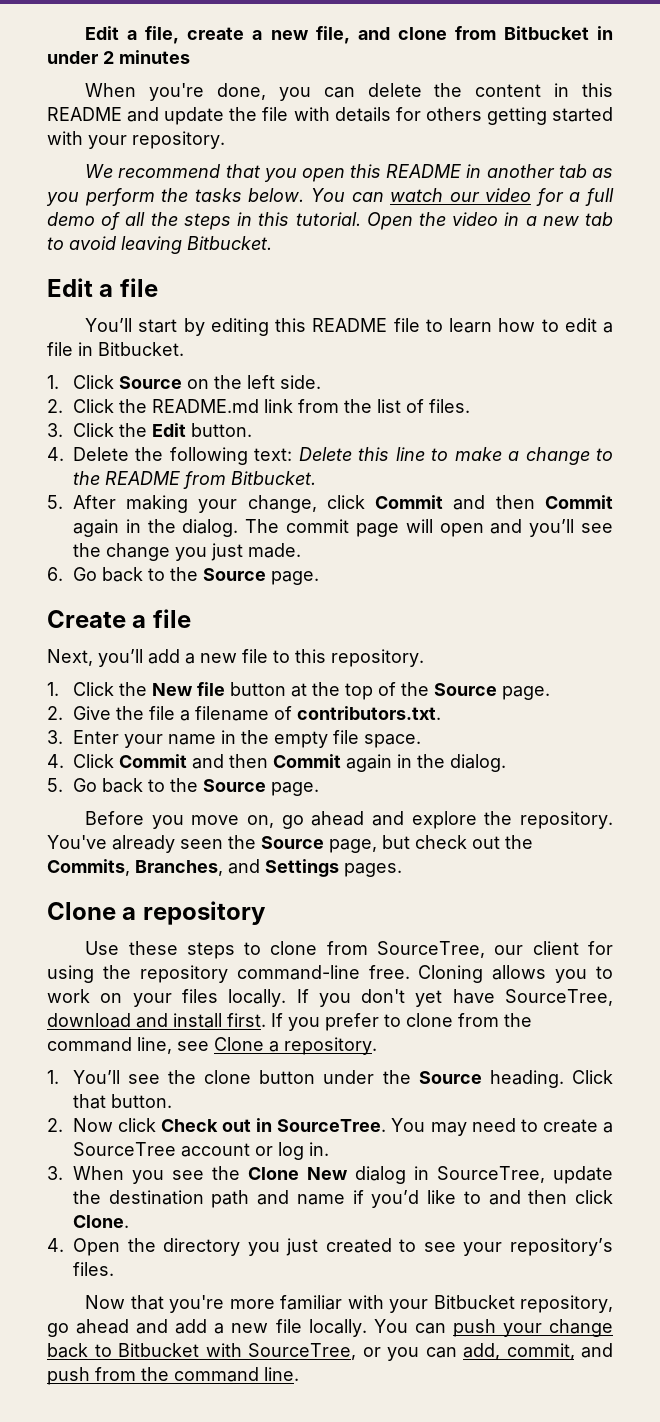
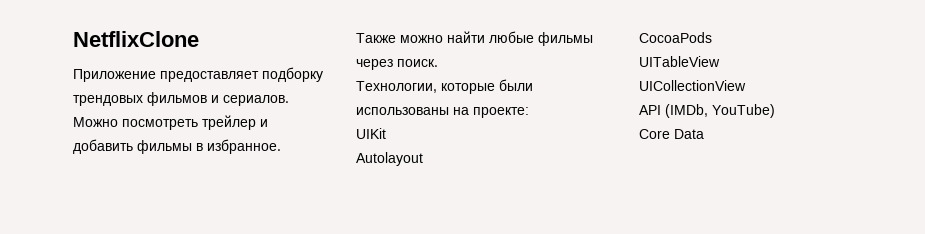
[85,26,613,44] [47,50,190,64] [85,83,613,101] [47,107,614,125] [47,131,225,149] [85,164,613,182] [46,188,614,206] [47,212,613,230] [47,236,272,254] [47,278,158,297] [85,318,613,336] [47,342,184,356] [47,375,321,389] [47,399,470,413] [47,423,252,437] [47,447,613,465] [73,471,316,489] [47,495,613,513] [72,519,613,537] [72,543,301,561] [47,567,319,585] [47,609,191,628] [47,649,424,667] [47,682,550,700] [47,706,441,721] [47,730,421,748] [47,754,506,772] [47,778,319,796] [85,811,613,829] [47,835,533,853] [47,859,402,877] [47,901,266,925] [85,941,613,959] [47,965,613,983] [47,989,613,1007] [47,1013,532,1031] [47,1037,377,1055] [47,1070,613,1088] [72,1094,172,1109] [47,1118,613,1136] [72,1142,329,1160] [47,1166,613,1184] [72,1190,613,1208] [72,1215,129,1228] [47,1238,613,1256] [73,1262,114,1276] [85,1295,613,1313] [47,1319,613,1337] [47,1343,613,1361] [47,1367,299,1385] Edit a file, create a new file, and clone from Bitbucket in under 2 minutes // When you're done, you can delete the content in this README and update the file with details for others getting started with your repository. // We recommend that you open this README in another tab as you perform the tasks below. You can watch our video for a full demo of all the steps in this tutorial. Open the video in a new tab to avoid leaving Bitbucket. // Edit a file // You’ll start by editing this README file to learn how to edit a file in Bitbucket. // 1. Click Source on the left side. // 2. Click the README.md link from the list of files. // 3. Click the Edit button. // 4. Delete the following text: Delete this line to make a change to the README from Bitbucket. // 5. After making your change, click Commit and then Commit again in the dialog. The commit page will open and you’ll see the change you just made. // 6. Go back to the Source page. // Create a file // Next, you’ll add a new file to this repository. // 1. Click the New file button at the top of the Source page. // 2. Give the file a filename of contributors.txt. // 3. Enter your name in the empty file space. // 4. Click Commit and then Commit again in the dialog. // 5. Go back to the Source page. // Before you move on, go ahead and explore the repository. You've already seen the Source page, but check out the Commits, Branches, and Settings pages. // Clone a repository // Use these steps to clone from SourceTree, our client for using the repository command-line free. Cloning allows you to work on your files locally. If you don't yet have SourceTree, download and install first. If you prefer to clone from the command line, see Clone a repository. // 1. You’ll see the clone button under the Source heading. Click that button. // 2. Now click Check out in SourceTree. You may need to create a SourceTree account or log in. // 3. When you see the Clone New dialog in SourceTree, update the destination path and name if you’d like to and then click Clone. // 4. Open the directory you just created to see your repository’s files. // Now that you're more familiar with your Bitbucket repository, go ahead and add a new file locally. You can push your change back to Bitbucket with SourceTree, or you can add, commit, and push from the command line. -> [73,31,199,47] [73,67,323,82] [73,92,289,106] [73,115,268,130] [73,139,281,154] [356,31,593,46] [356,59,438,70] [356,79,533,94] [356,107,529,118] [356,128,386,139] [356,152,423,166] [639,32,712,43] [639,56,720,67] [639,80,746,91] [639,104,775,118] [639,129,704,139] NetflixClone // Приложение предоставляет подборку трендовых фильмов и сериалов. Можно посмотреть трейлер и добавить фильмы в избранное. Также можно найти любые фильмы через поиск. // Технологии, которые были использованы на проекте: // UIKit // Autolayout // CocoaPods // UITableView // UICollectionView // API (IMDb, YouTube) // Core Data

